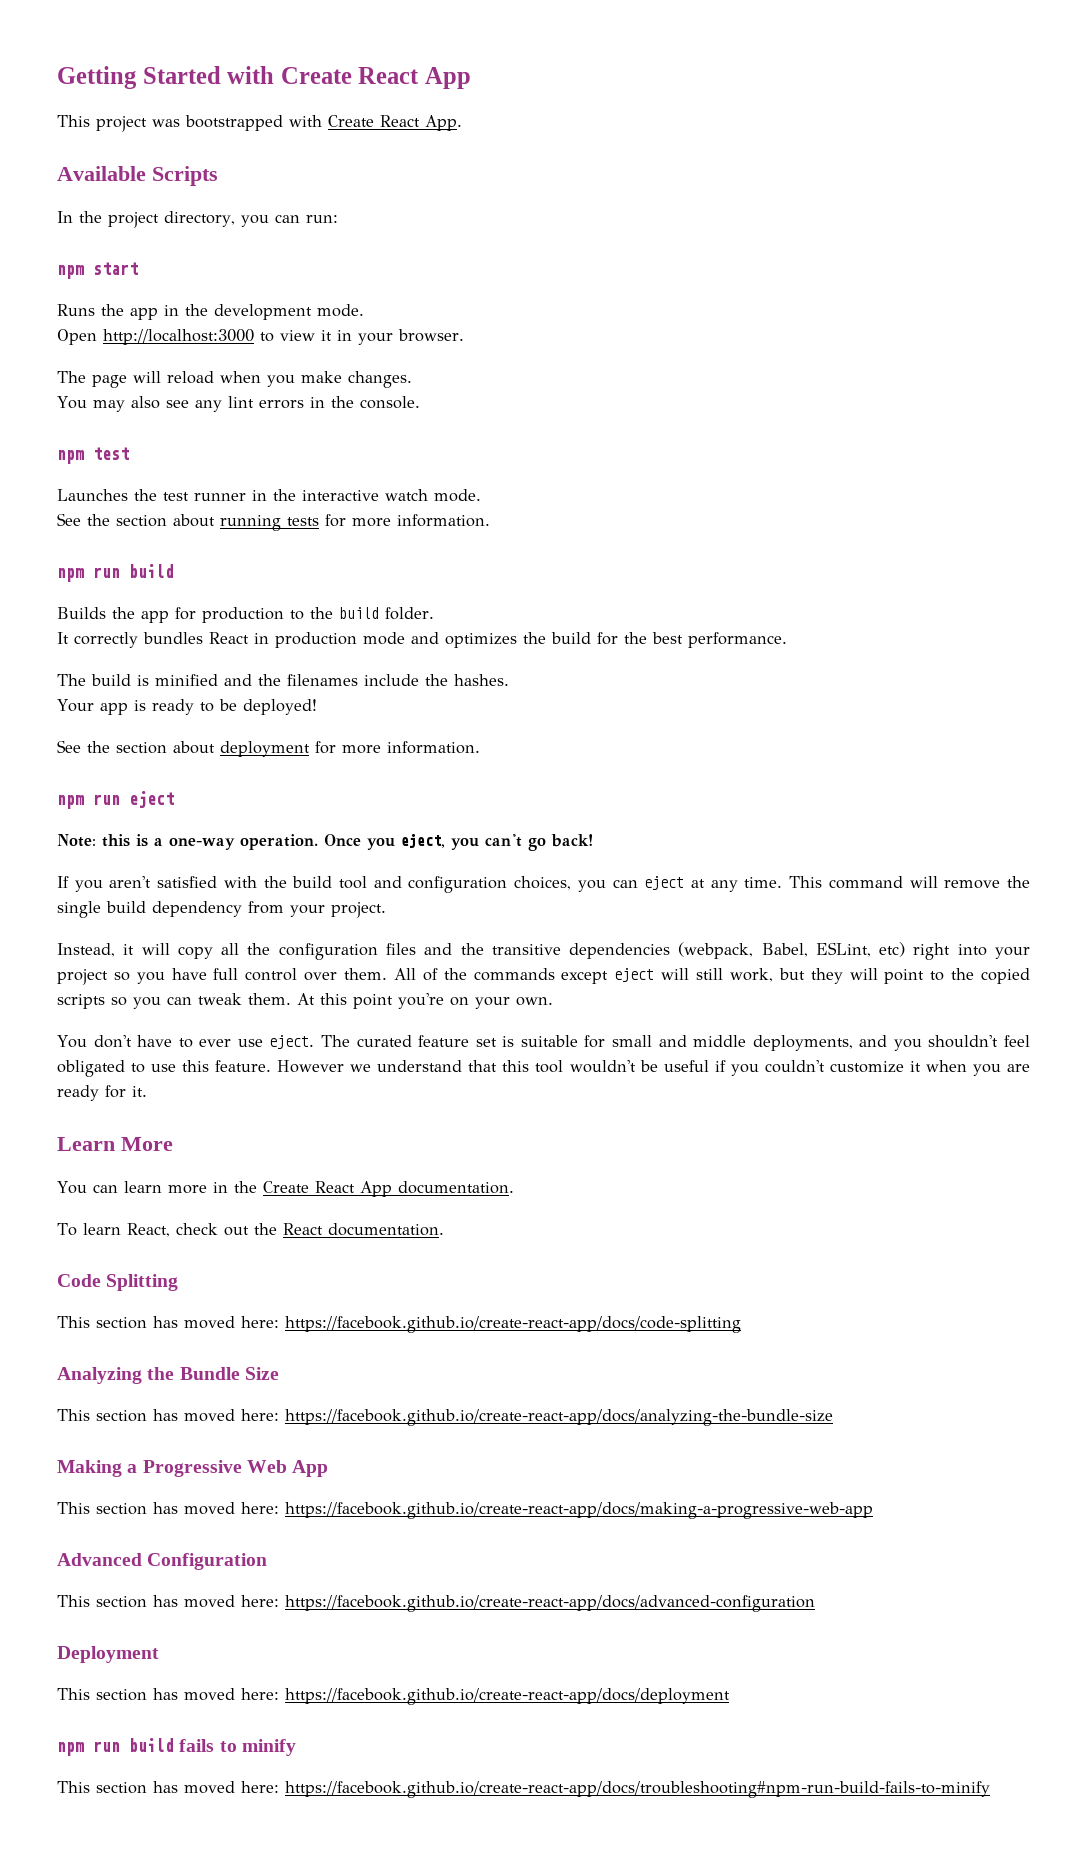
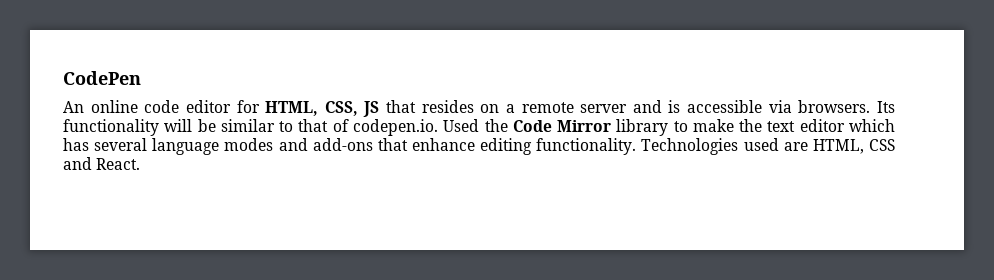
[57,66,472,89] [57,115,462,132] [57,166,218,186] [57,211,338,228] [57,262,138,279] [57,304,364,320] [57,329,464,345] [57,371,412,388] [57,396,420,412] [57,447,129,464] [57,489,481,502] [57,513,490,531] [57,564,174,582] [57,607,434,623] [57,632,787,648] [57,674,509,686] [57,699,317,715] [57,740,480,757] [57,791,174,809] [57,833,593,851] [57,876,1030,893] [57,901,386,918] [57,942,1031,960] [57,968,1030,985] [57,993,553,1009] [57,1035,1030,1051] [57,1060,1030,1077] [57,1085,147,1101] [57,1137,173,1151] [57,1181,514,1197] [57,1223,444,1237] [57,1274,179,1291] [57,1316,741,1333] [57,1367,279,1384] [57,1409,833,1426] [57,1460,329,1477] [57,1502,873,1519] [57,1553,268,1570] [57,1595,815,1612] [57,1646,159,1663] [57,1688,730,1705] [57,1738,296,1756] [57,1781,990,1798] Getting Started with Create React App // This project was bootstrapped with Create React App. // Available Scripts // In the project directory, you can run: // npm start // Runs the app in the development mode. // Open http://localhost:3000 to view it in your browser. // The page will reload when you make changes. // You may also see any lint errors in the console. // npm test // Launches the test runner in the interactive watch mode. // See the section about running tests for more information. // npm run build // Builds the app for production to the build folder. // It correctly bundles React in production mode and optimizes the build for the best performance. // The build is minified and the filenames include the hashes. // Your app is ready to be deployed! // See the section about deployment for more information. // npm run eject // Note: this is a one-way operation. Once you eject, you can't go back! // If you aren't satisfied with the build tool and configuration choices, you can eject at any time. This command will remove the single build dependency from your project. // Instead, it will copy all the configuration files and the transitive dependencies (webpack, Babel, ESLint, etc) right into your project so you have full control over them. All of the commands except eject will still work, but they will point to the copied scripts so you can tweak them. At this point you're on your own. // You don't have to ever use eject. The curated feature set is suitable for small and middle deployments, and you shouldn't feel obligated to use this feature. However we understand that this tool wouldn't be useful if you couldn't customize it when you are ready for it. // Learn More // You can learn more in the Create React App documentation. // To learn React, check out the React documentation. // Code Splitting // This section has moved here: https://facebook.github.io/create-react-app/docs/code-splitting // Analyzing the Bundle Size // This section has moved here: https://facebook.github.io/create-react-app/docs/analyzing-the-bundle-size // Making a Progressive Web App // This section has moved here: https://facebook.github.io/create-react-app/docs/making-a-progressive-web-app // Advanced Configuration // This section has moved here: https://facebook.github.io/create-react-app/docs/advanced-configuration // Deployment // This section has moved here: https://facebook.github.io/create-react-app/docs/deployment // npm run build fails to minify // This section has moved here: https://facebook.github.io/create-react-app/docs/troubleshooting#npm-run-build-fails-to-minify -> [63,71,141,85] [63,100,896,117] [63,119,896,136] [63,138,895,155] [63,157,141,170] CodePen // An online code editor for HTML, CSS, JS that resides on a remote server and is accessible via browsers. Its functionality will be similar to that of codepen.io. Used the Code Mirror library to make the text editor which has several language modes and add-ons that enhance editing functionality. Technologies used are HTML, CSS and React.

